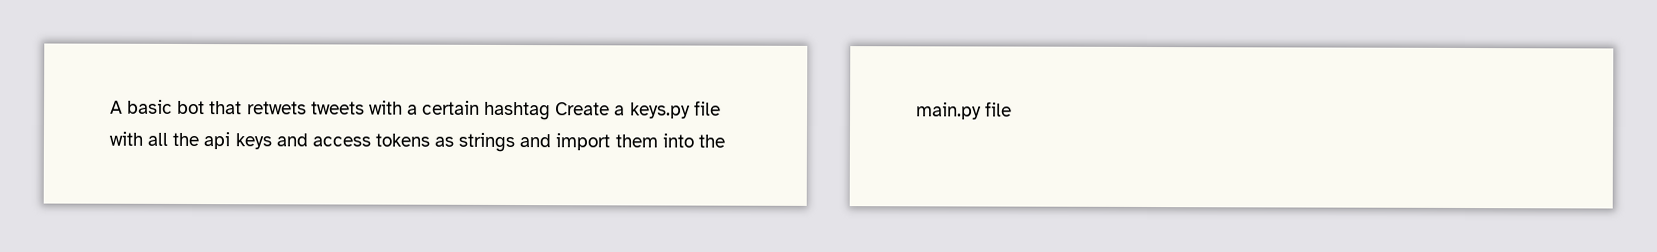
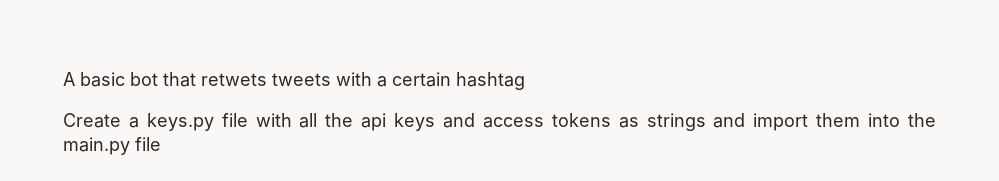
(552, 111) none -> (525, 81) //

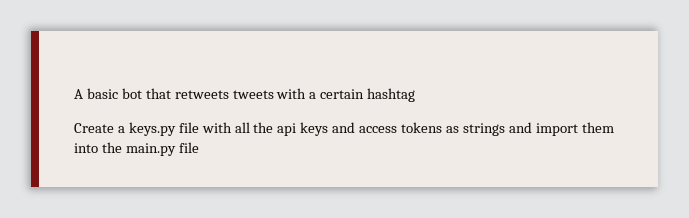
[201,73,267,86] retwets -> [174,90,229,99] retweets

